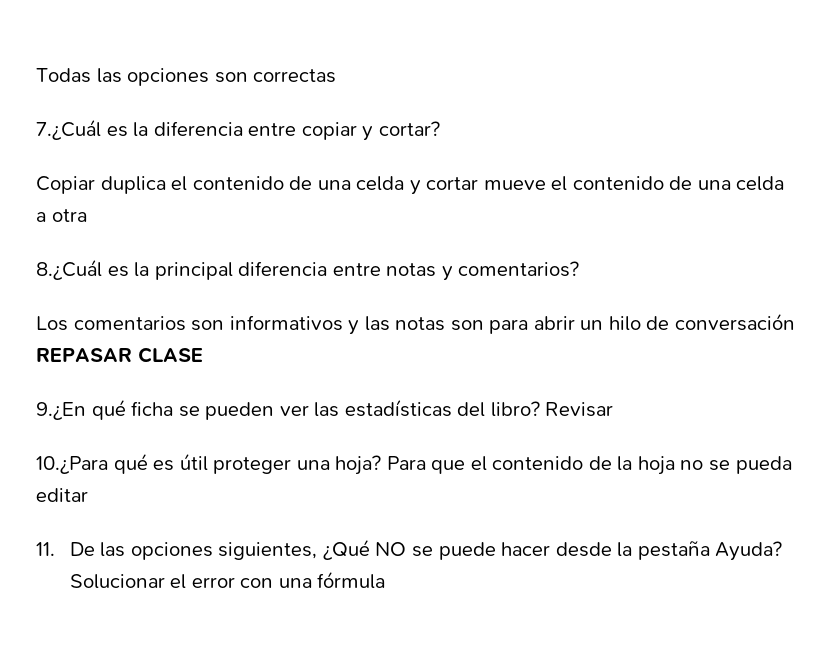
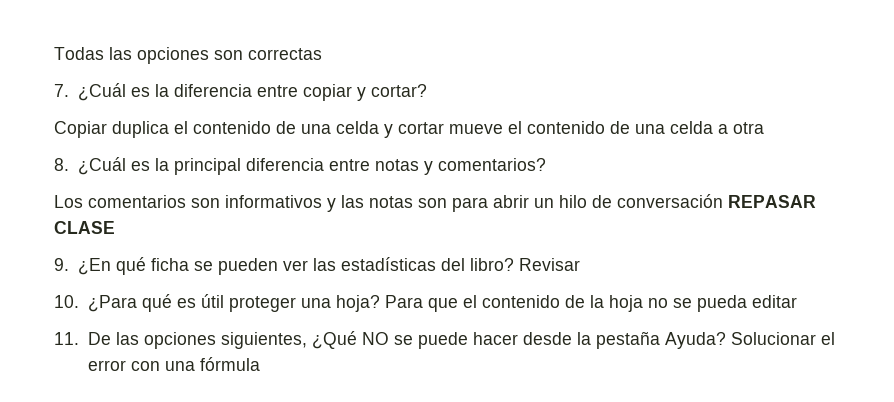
[36,119,101,140] 7.¿Cuál -> [54,83,127,101] 7. ¿Cuál
[36,259,102,280] 8.¿Cuál -> [54,157,127,175] 8. ¿Cuál
[36,402,86,420] 9.¿En -> [54,258,112,275] 9. ¿En
[36,456,108,474] 10.¿Para -> [54,295,137,312] 10. ¿Para

